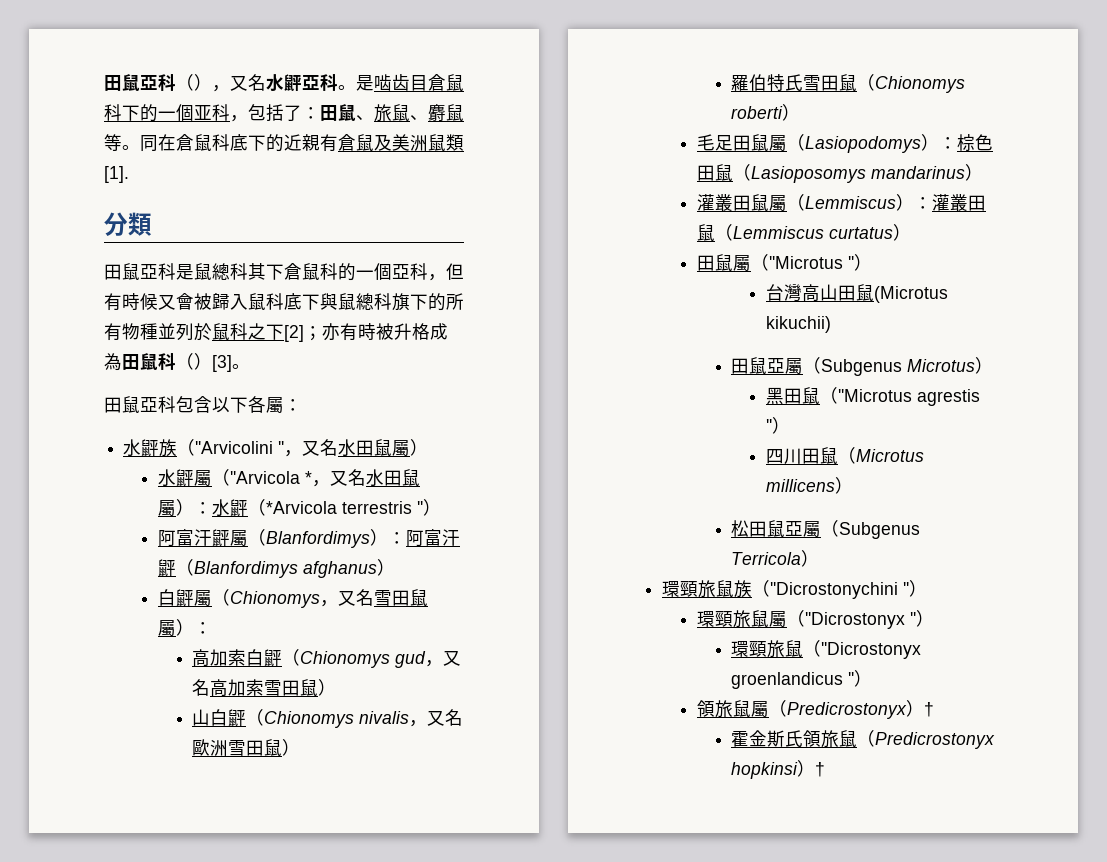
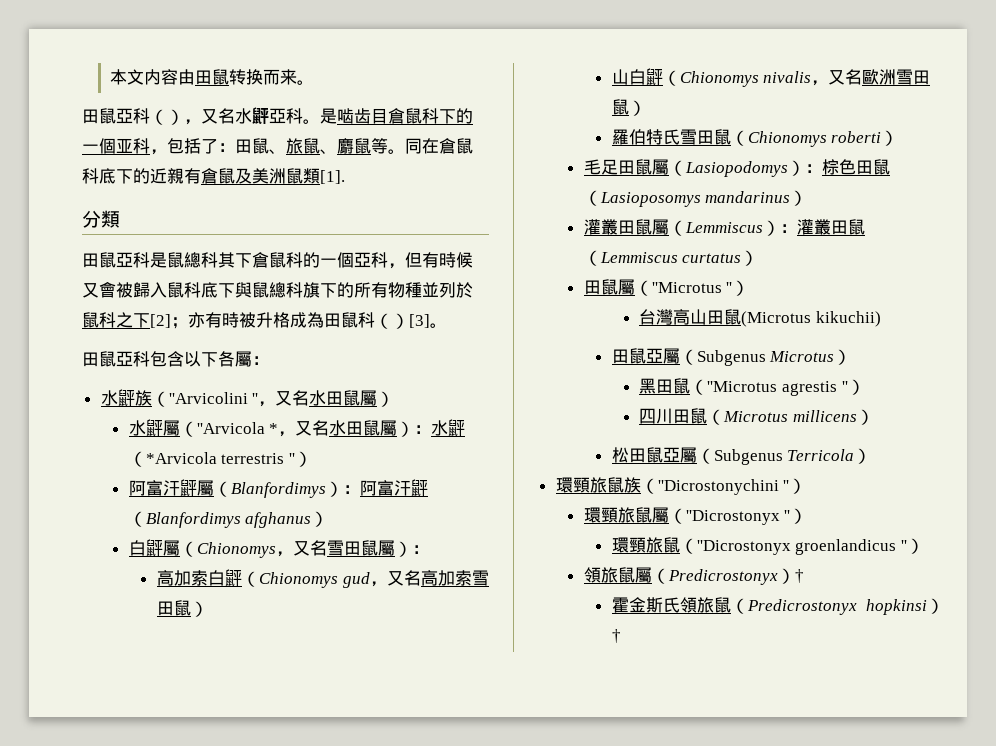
(104, 83) none -> [109,69,314,85] 本文内容由田鼠转换而来。 //

